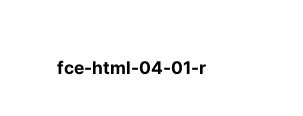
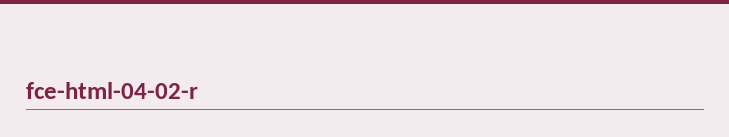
[57,60,206,75] fce-html-04-01-r -> [26,82,198,99] fce-html-04-02-r

